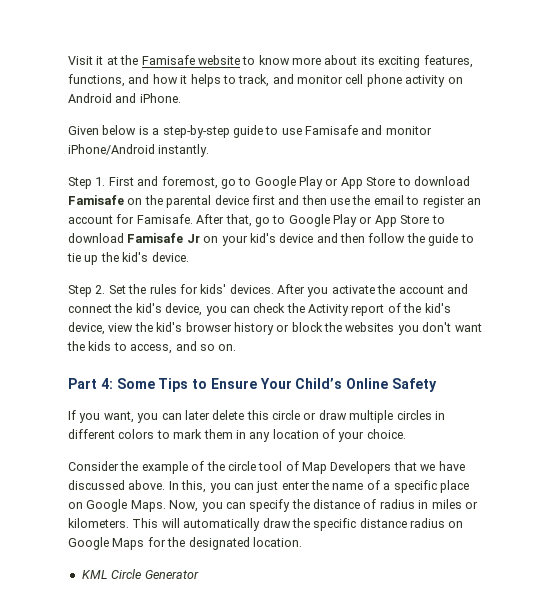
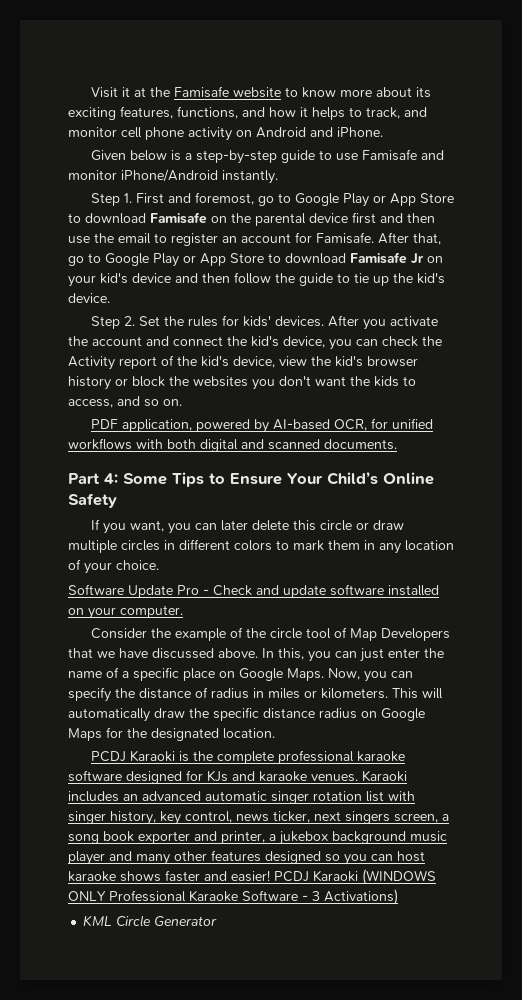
(237, 347) none -> [90,418,433,433] [68,438,397,452] // PDF application, powered by AI-based OCR, for unified workflows with both digital and scanned documents.
(406, 434) none -> [68,584,439,598] [68,605,183,619] // Software Update Pro - Check and update software installed on your computer.
(302, 542) none -> [90,750,405,764] [68,770,407,784] [68,791,415,804] [68,811,449,825] [68,831,447,845] [68,850,425,865] [68,869,436,885] [68,889,398,905] // PCDJ Karaoki is the complete professional karaoke software designed for KJs and karaoke venues. Karaoki includes an advanced automatic singer rotation list with singer history, key control, news ticker, next singers screen, a song book exporter and printer, a jukebox background music player and many other features designed so you can host karaoke shows faster and easier! PCDJ Karaoki (WINDOWS ONLY Professional Karaoke Software - 3 Activations)

